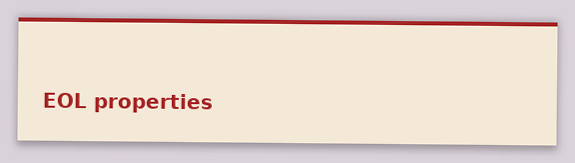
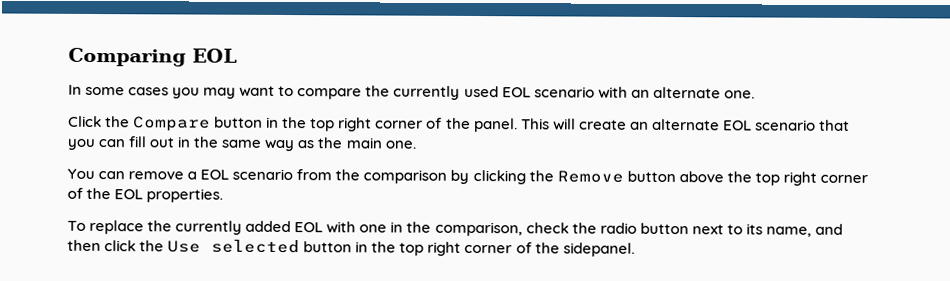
[42,92,213,114] EOL properties -> [68,47,237,67] [68,84,755,100] [68,115,850,133] [67,136,416,152] [67,168,868,186] [67,187,224,203] [67,219,843,237] [67,239,635,257] Comparing EOL // In some cases you may want to compare the currently used EOL scenario with an alternate one. // Click the Compare button in the top right corner of the panel. This will create an alternate EOL scenario that you can fill out in the same way as the main one. // You can remove a EOL scenario from the comparison by clicking the Remove button above the top right corner of the EOL properties. // To replace the currently added EOL with one in the comparison, check the radio button next to its name, and then click the Use selected button in the top right corner of the sidepanel.

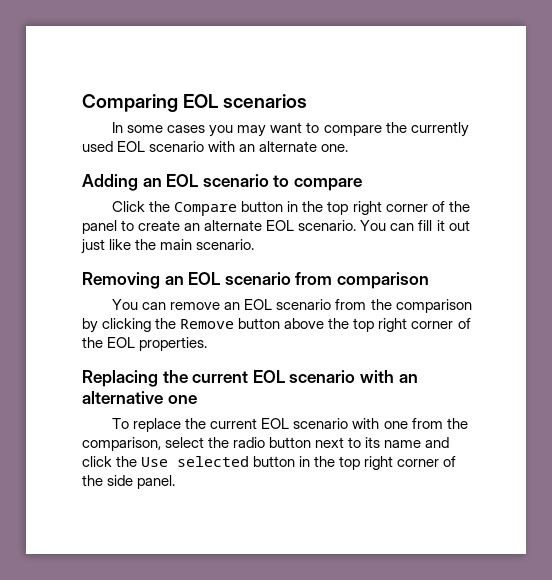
(237, 55) none -> [223,94,308,108] scenarios
(755, 94) none -> [82,174,362,191] // Adding an EOL scenario to compare
[473,117,576,133] panel. This will -> [82,220,135,234] panel to
[754,119,850,131] [67,136,416,152] scenario that you can fill out in the same way as the main one. -> [298,220,470,231] [81,239,255,254] [82,272,429,289] scenario. You can fill it out just like the main scenario. // Removing an EOL scenario from comparison
[187,171,198,180] a -> [224,302,241,310] an
(224, 195) none -> [82,370,418,387] [82,391,197,404] // Replacing the current EOL scenario with an alternative one
[175,220,324,235] currently added EOL -> [210,418,349,429] current EOL scenario
[390,221,404,233] in -> [411,418,443,429] from
[525,222,569,234] check -> [165,437,205,448] select
[765,223,843,237] [67,239,101,252] name, and then -> [384,437,450,448] name and
[562,242,635,257] sidepanel. -> [107,475,176,489] side panel.

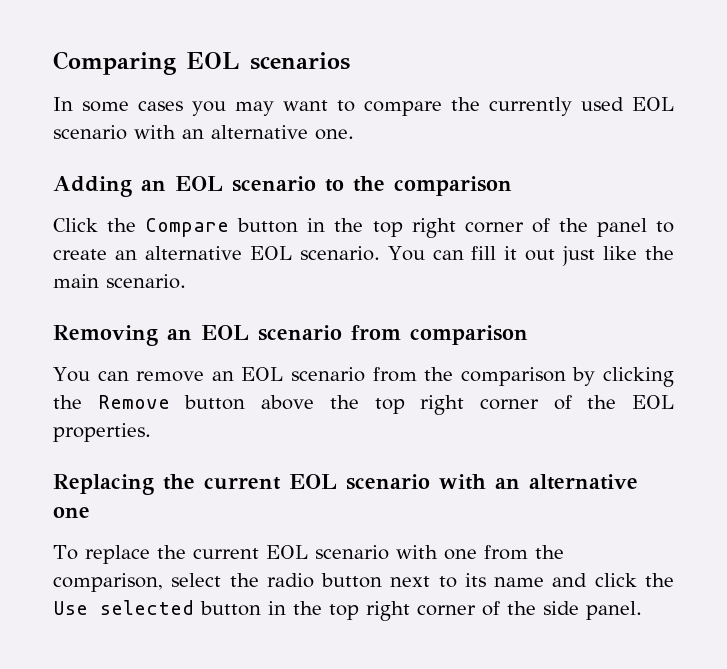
[259,141,318,152] alternate -> [211,125,308,139] alternative
[293,178,362,191] compare -> [353,176,512,196] the comparison
[204,220,263,231] alternate -> [144,246,242,260] alternative

